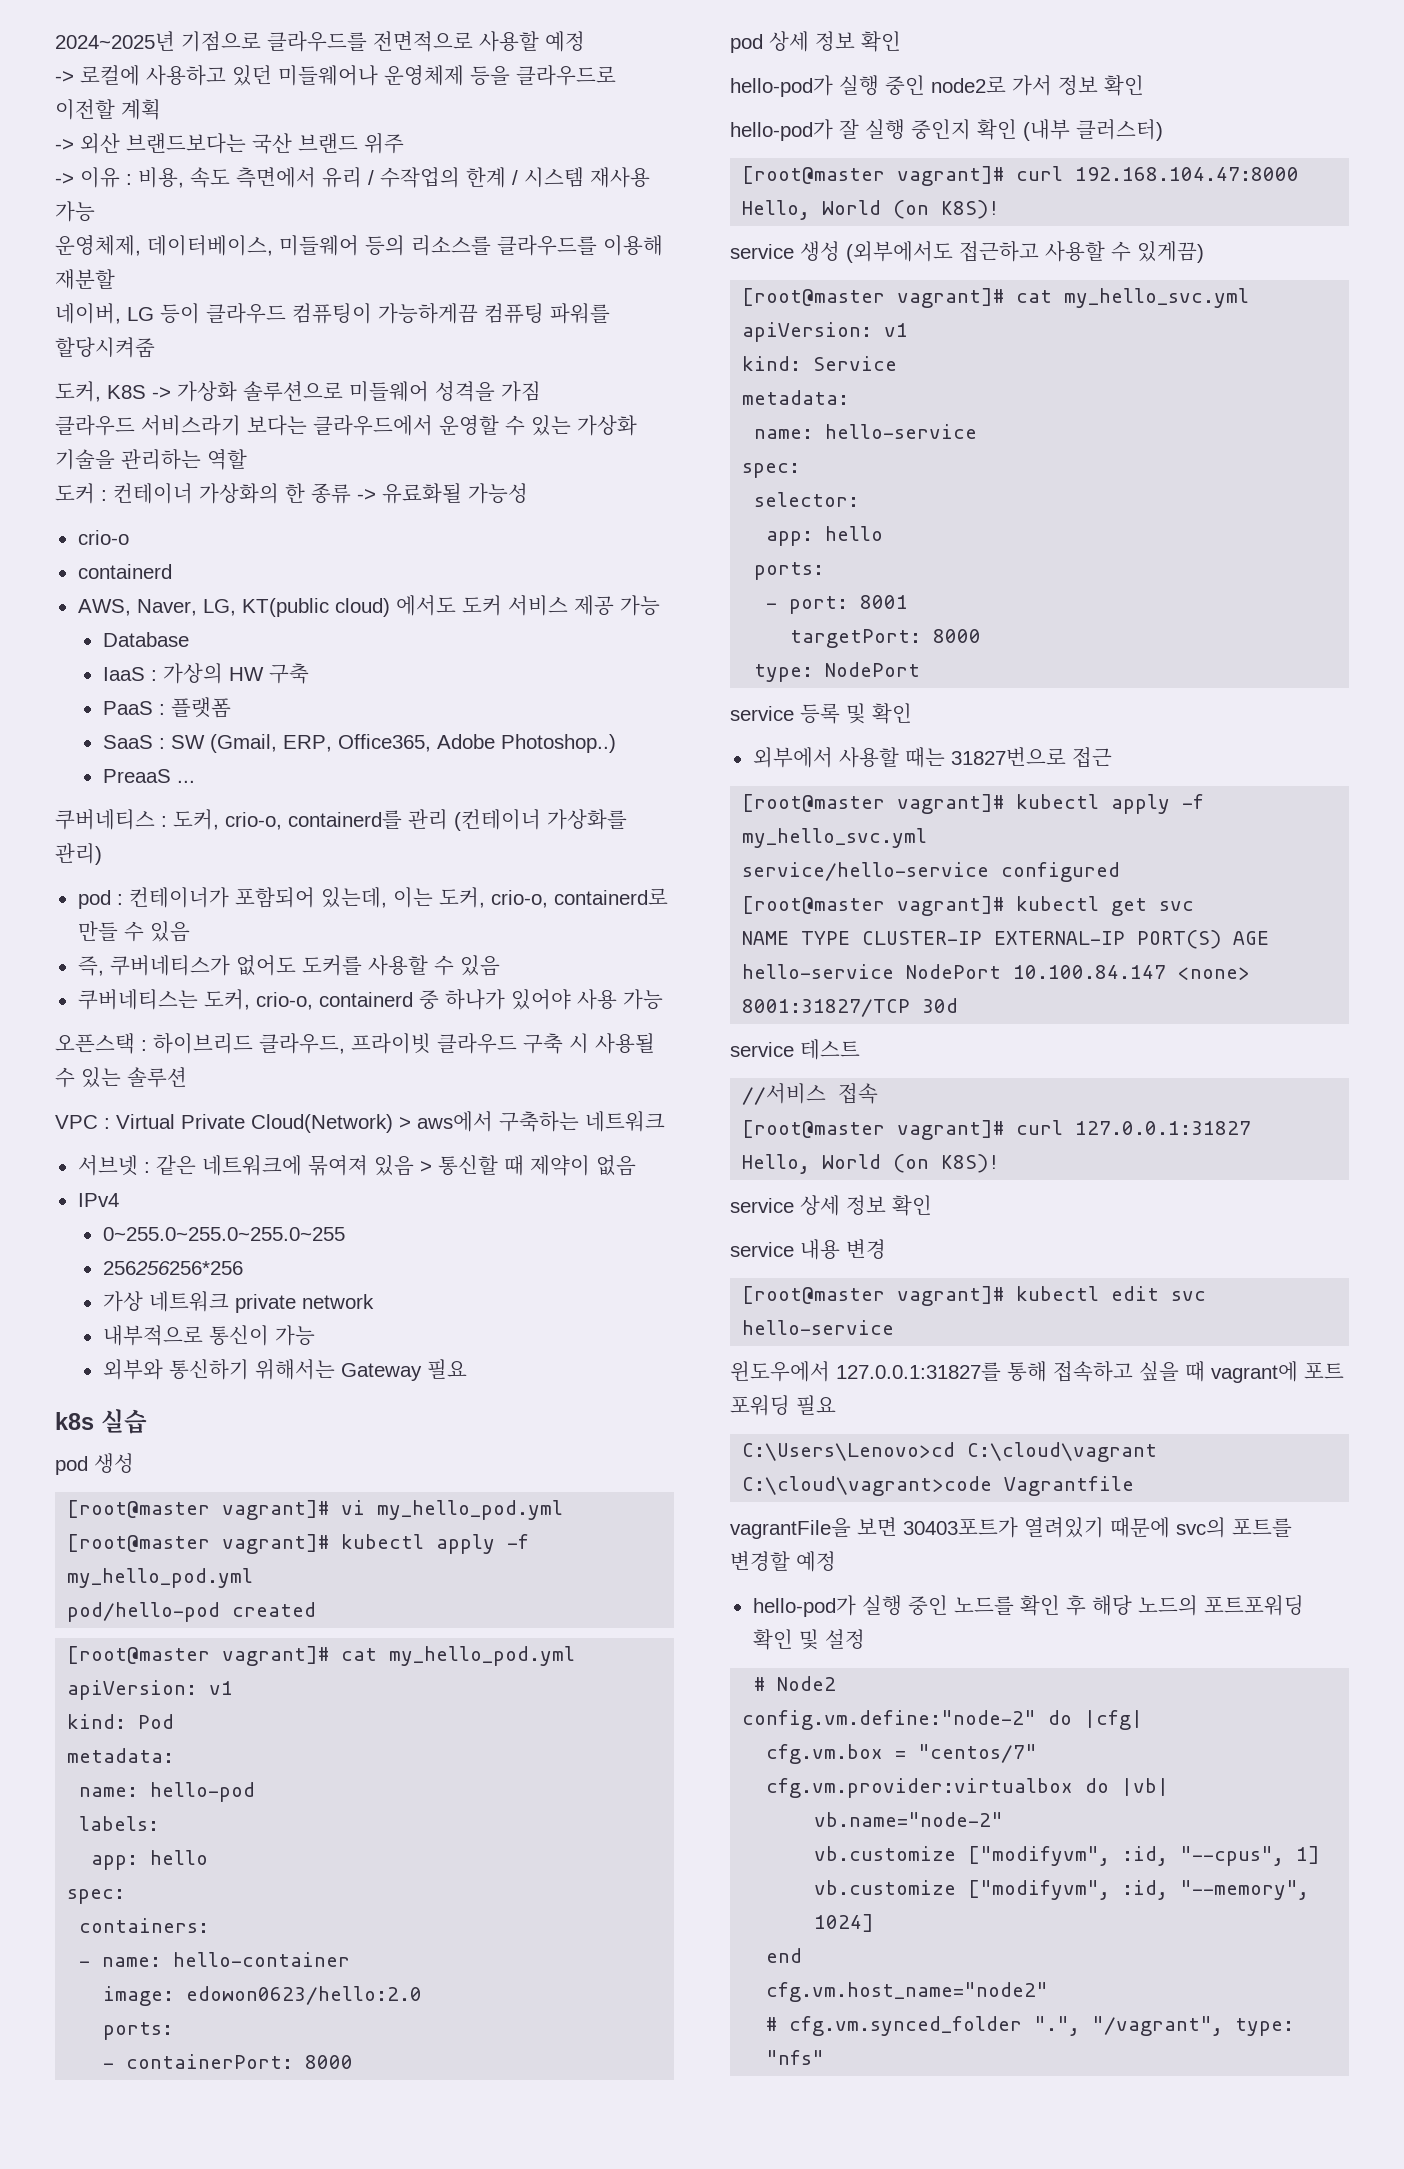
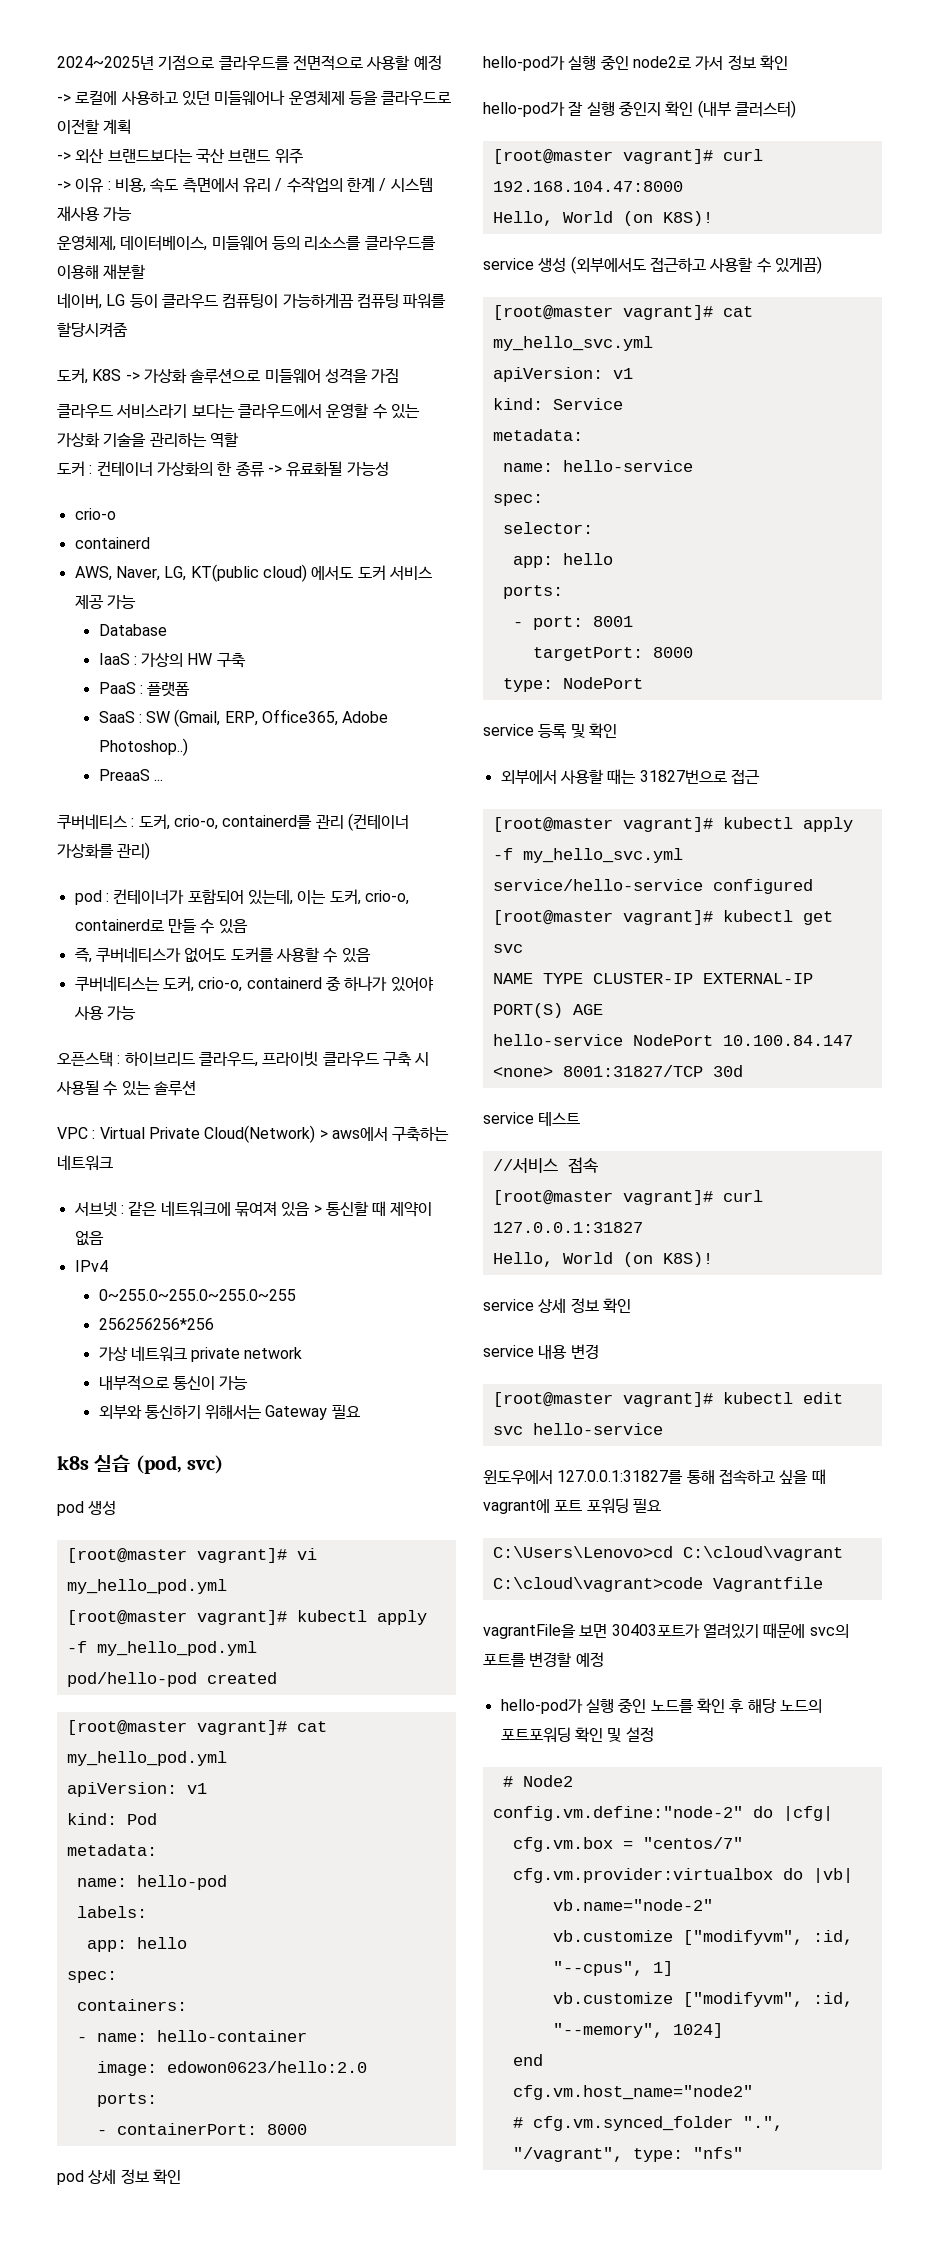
(147, 1421) none -> [135,1455,223,1474] (pod, svc)

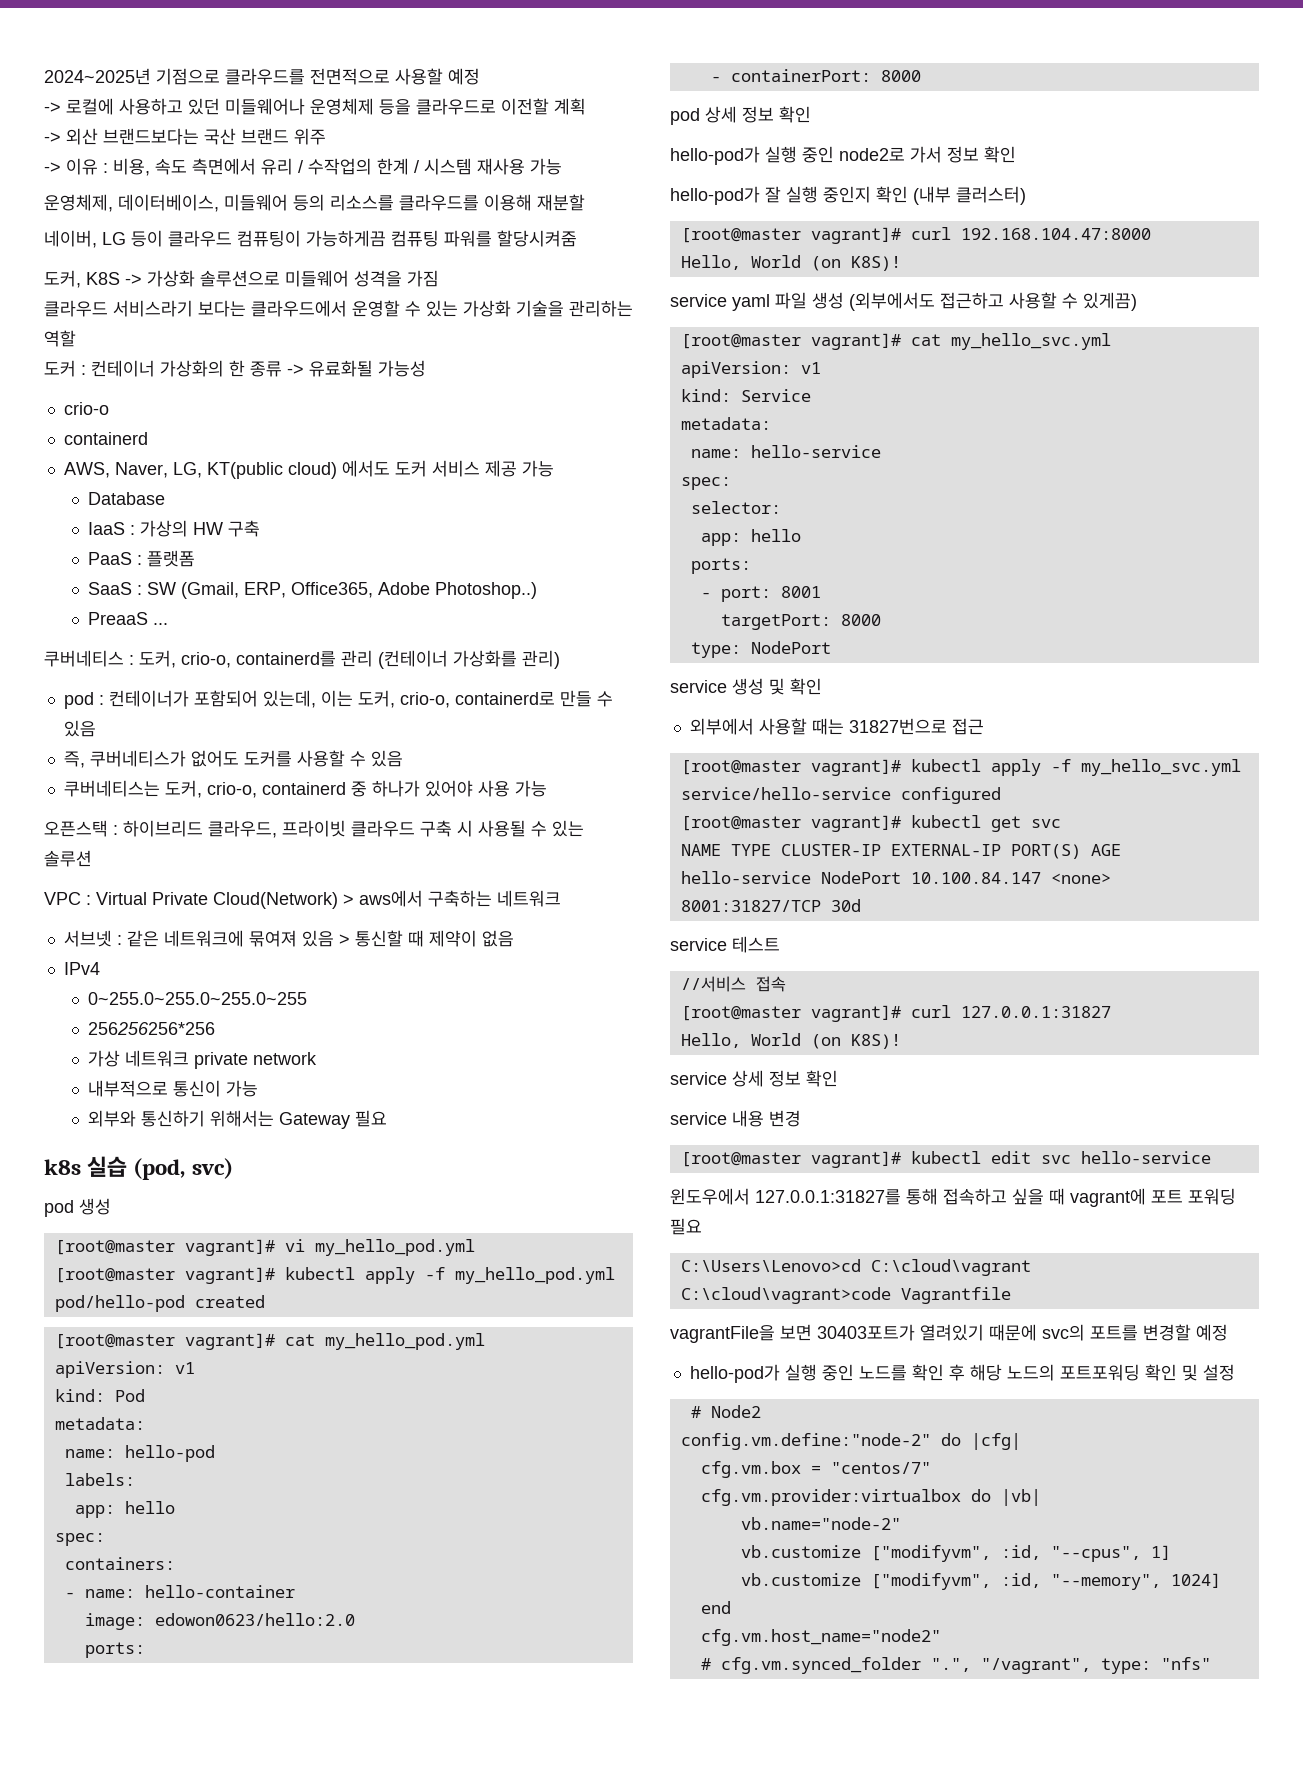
(534, 264) none -> [732,292,807,311] yaml 파일
[538,724,568,739] 등록 -> [732,678,764,695] 생성

